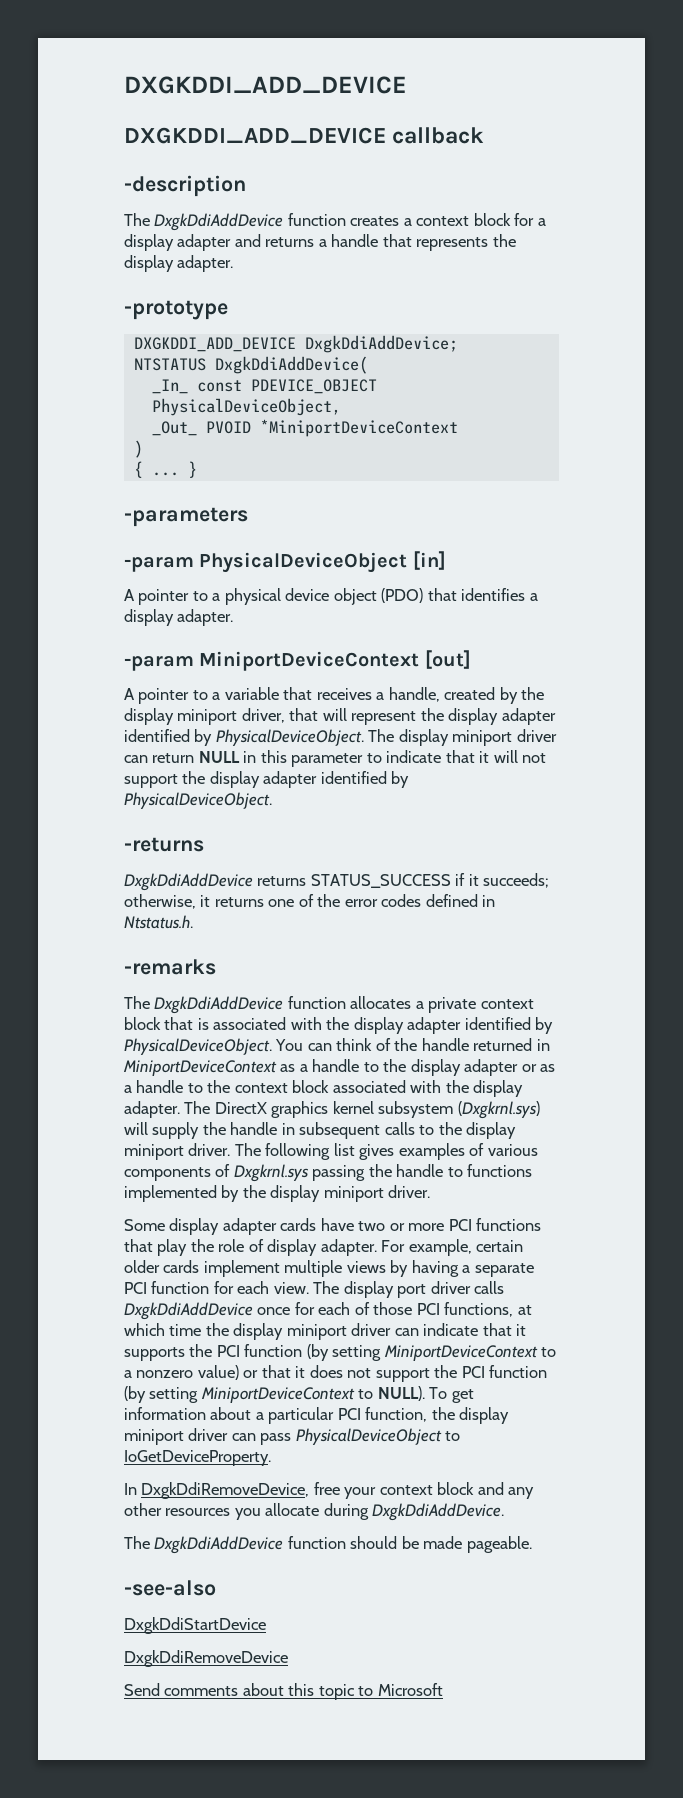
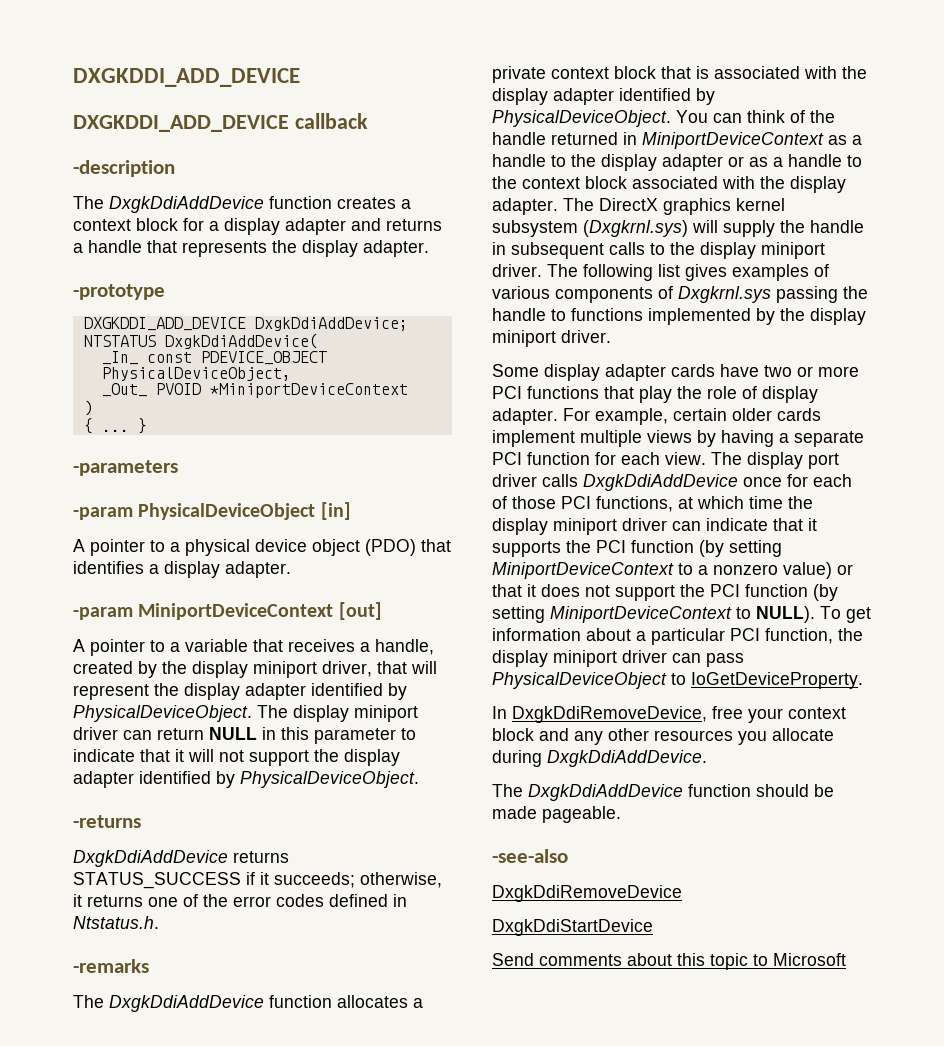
(216, 1588) none -> [492,885,682,902] // DxgkDdiRemoveDevice
[124,1650,288,1667] // DxgkDdiRemoveDevice -> (653, 927) none

